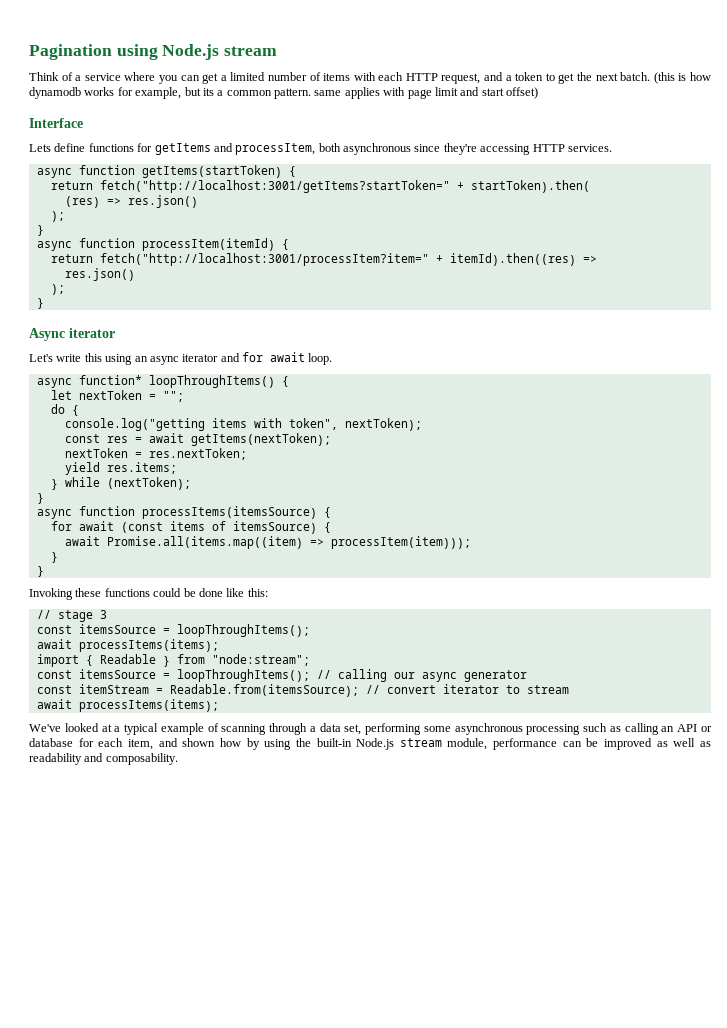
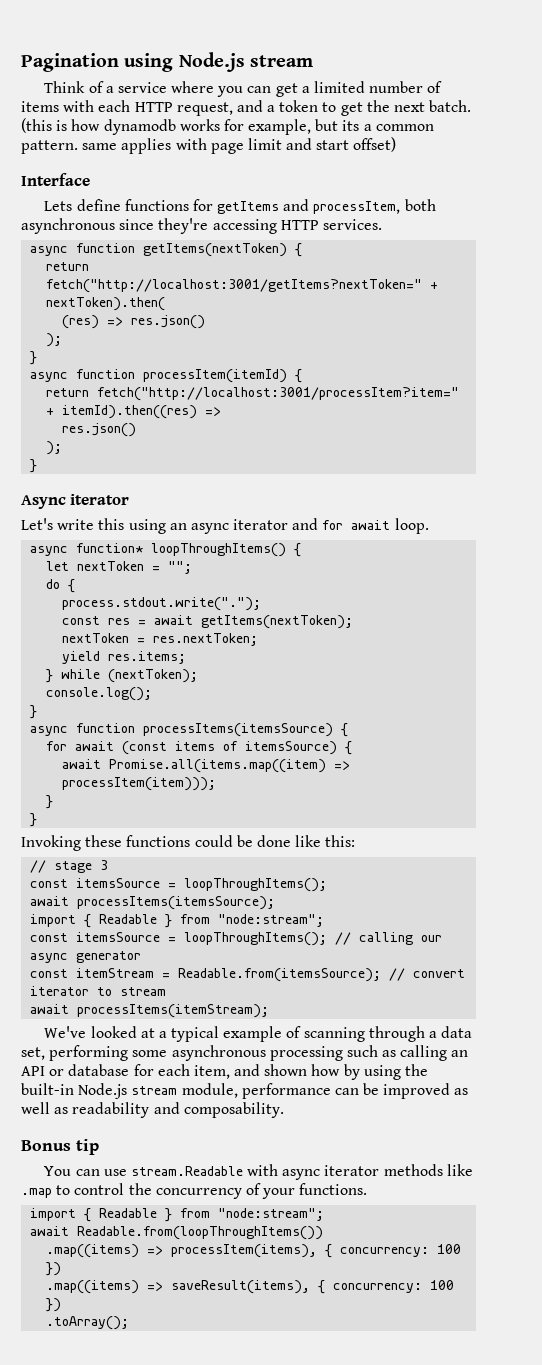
[141,165,296,178] [50,180,590,193] getItems(startToken) { // return fetch("http://localhost:3001/getItems?startToken=" + startToken).then( -> [143,243,303,257] [46,262,90,271] [46,279,439,293] [46,297,166,311] getItems(nextToken) { // return fetch("http://localhost:3001/getItems?nextToken=" + nextToken).then(
[64,418,422,431] console.log("getting items with token", nextToken); -> [62,597,262,611] process.stdout.write(".");
(191, 483) none -> [46,687,153,701] // console.log();
[78,639,219,652] processItems(items); -> [77,896,276,910] processItems(itemsSource);
[78,699,219,712] processItems(items); -> [77,1004,270,1018] processItems(itemStream);
(178, 759) none -> [21,1139,99,1155] [44,1164,473,1180] [21,1183,368,1199] [30,1208,325,1222] [30,1226,324,1240] [46,1244,462,1258] [46,1262,62,1276] [46,1280,455,1294] [46,1298,62,1312] [46,1316,130,1330] // Bonus tip // You can use stream.Readable with async iterator methods like .map to control the concurrency of your functions. // import { Readable } from "node:stream"; // await Readable.from(loopThroughItems()) // .map((items) => processItem(items), { concurrency: 100 }) // .map((items) => saveResult(items), { concurrency: 100 }) // .toArray();

